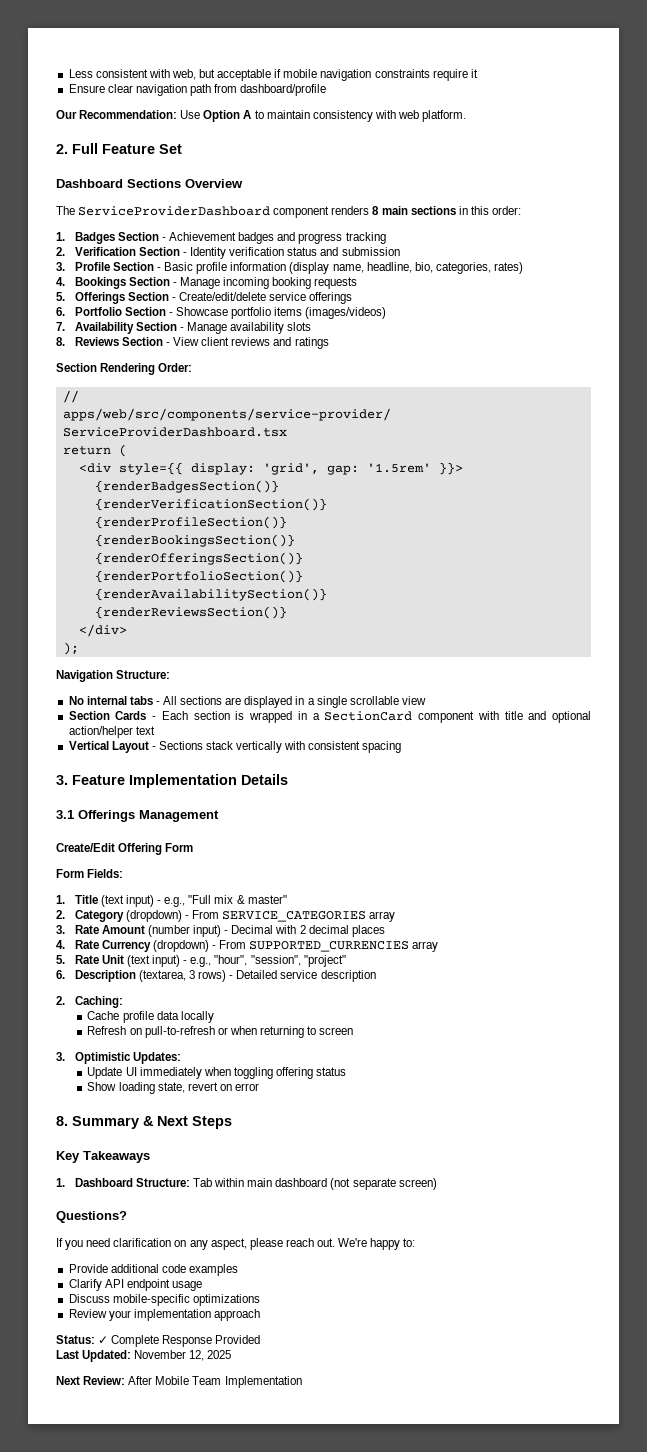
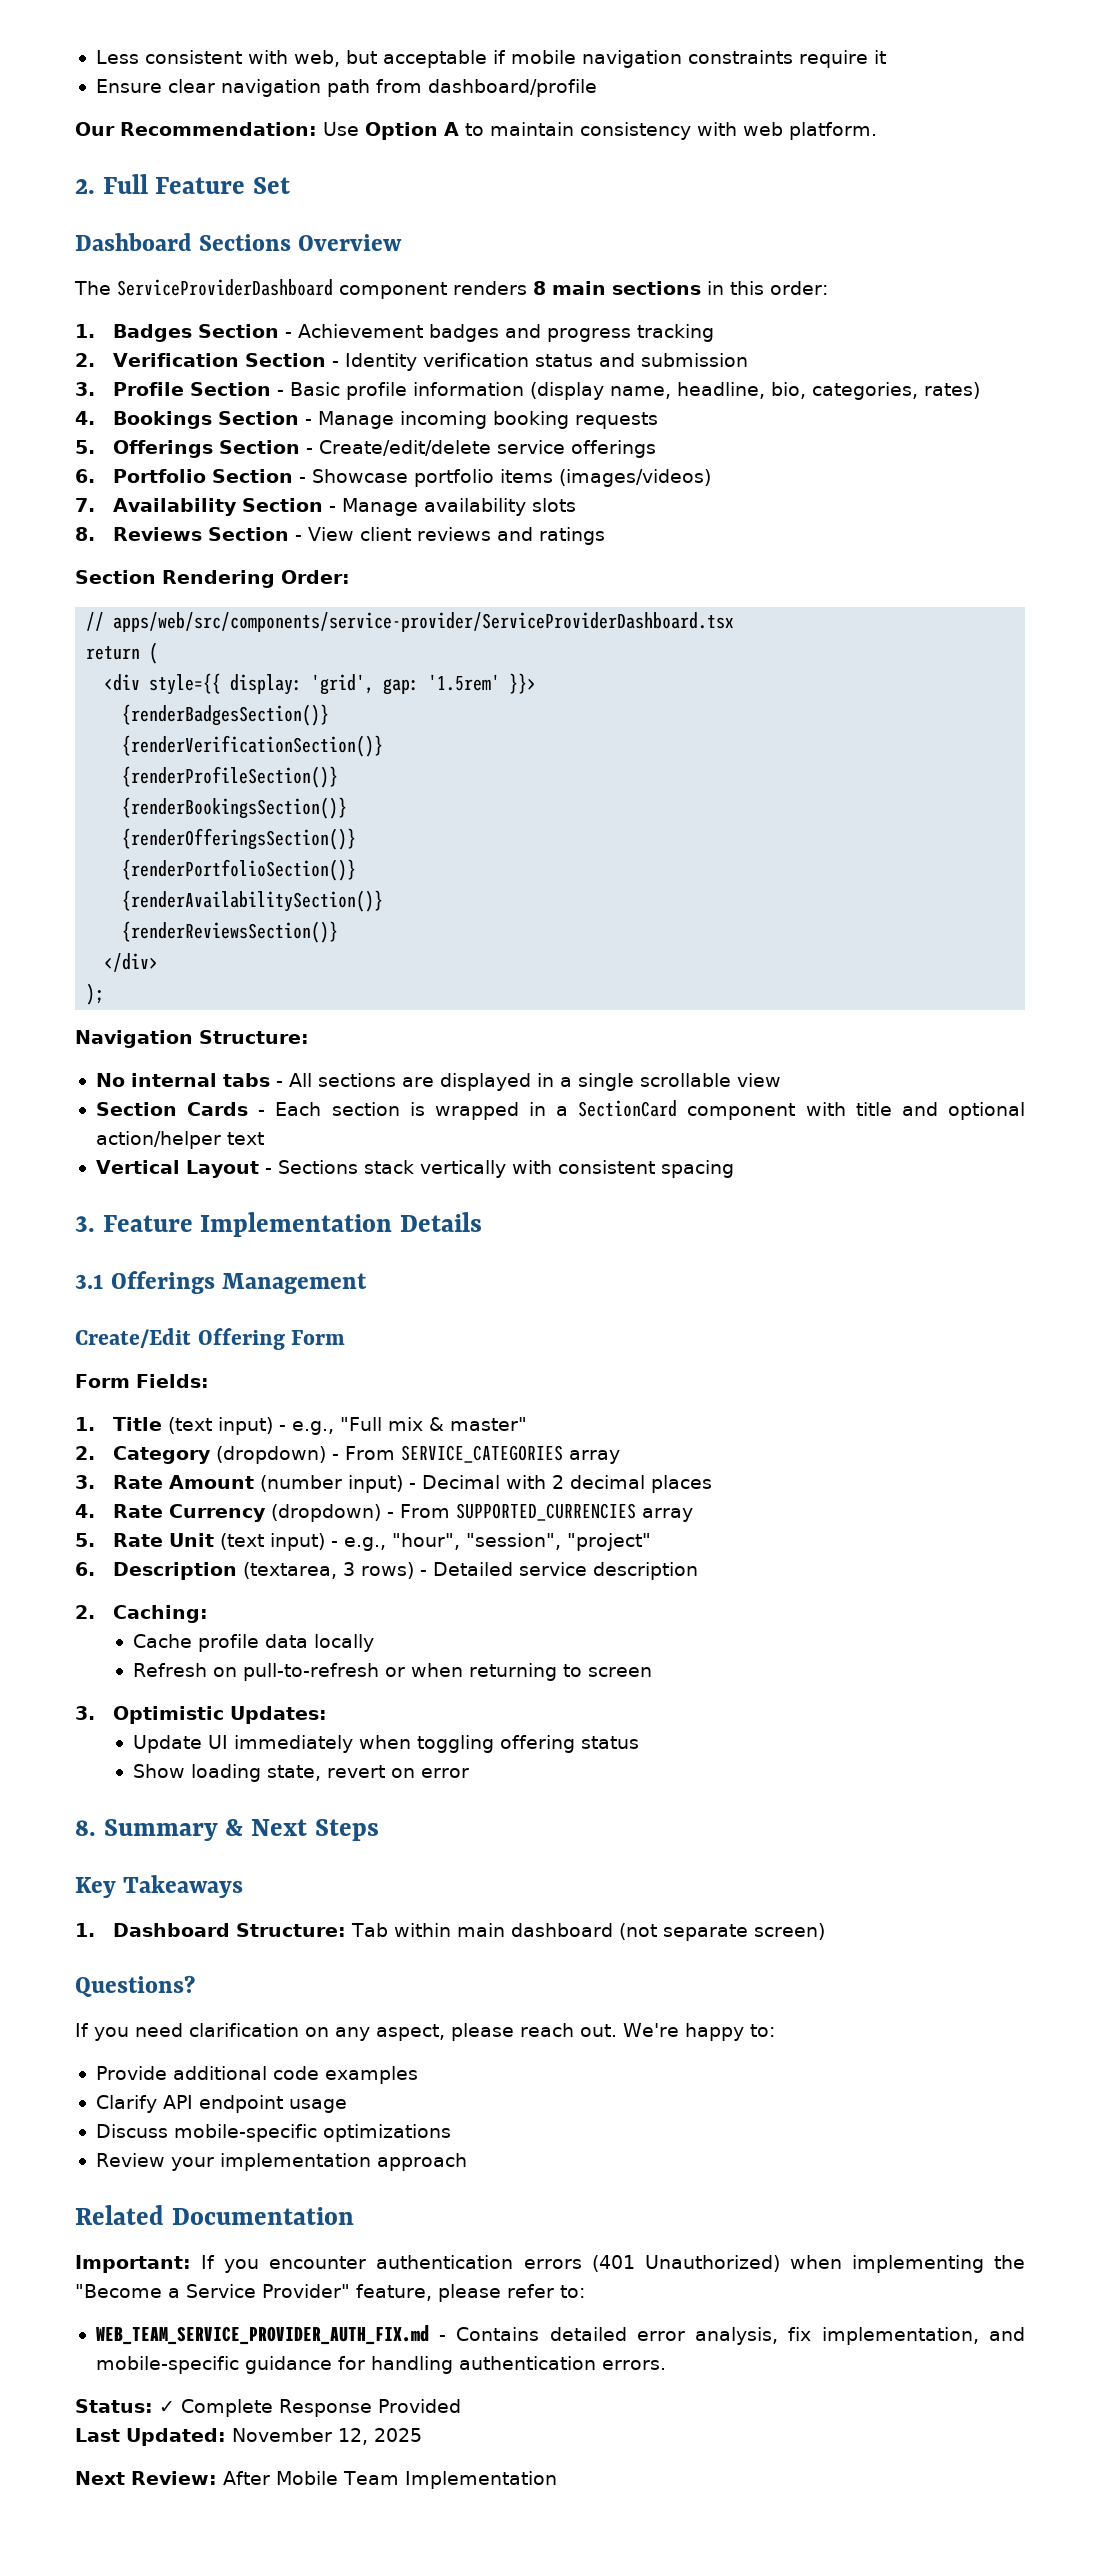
(260, 1315) none -> [75,2205,354,2225] [75,2255,1025,2273] [75,2284,585,2302] [95,2325,1026,2345] [95,2356,666,2374] // Related Documentation // Important: If you encounter authentication errors (401 Unauthorized) when implementing the "Become a Service Provider" feature, please refer to: // WEB_TEAM_SERVICE_PROVIDER_AUTH_FIX.md - Contains detailed error analysis, fix implementation, and mobile-specific guidance for handling authentication errors.

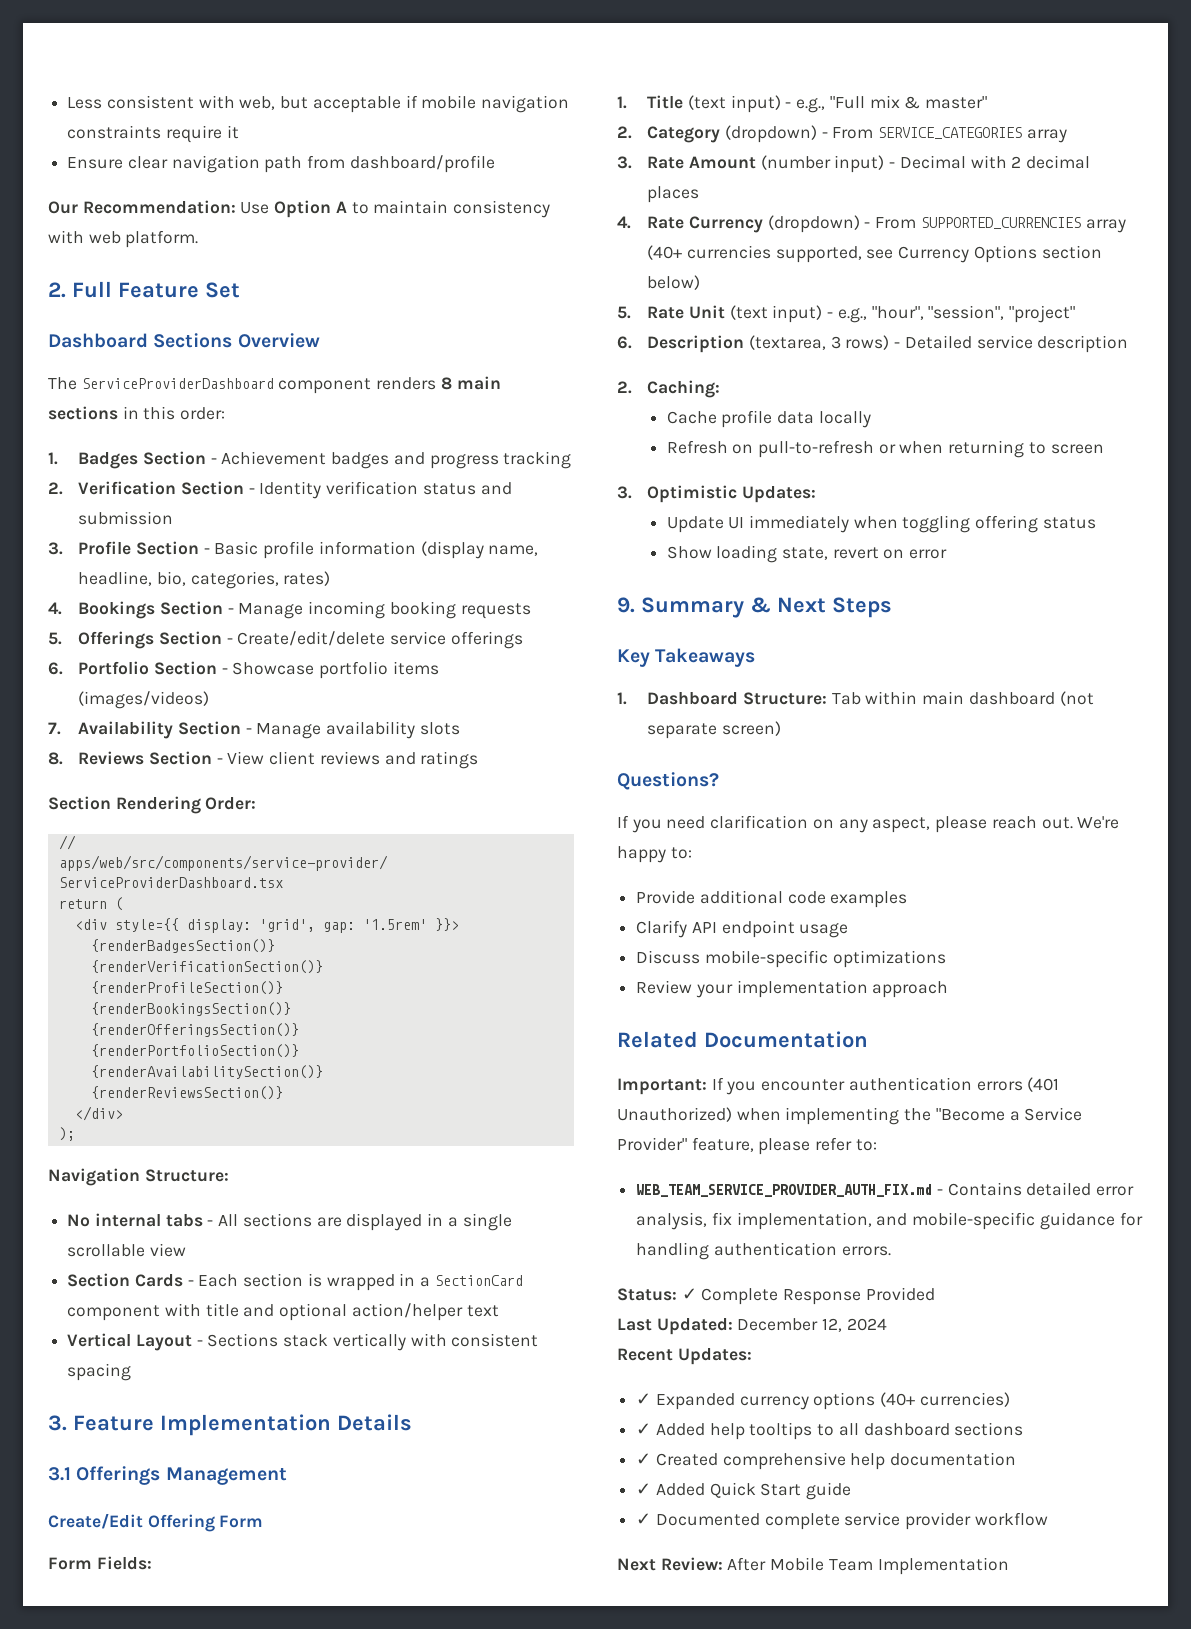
(693, 1515) none -> [647,245,1102,263] [647,275,701,290] (40+ currencies supported, see Currency Options section below)
[75,1820,96,1836] 8. -> [617,597,635,613] 9.
[232,2428,422,2445] November 12, 2025 -> [737,1318,887,1332] [617,1348,752,1365] [636,1392,1010,1410] [636,1422,1024,1440] [636,1452,1017,1470] [636,1482,852,1500] [636,1512,1048,1530] December 12, 2024 // Recent Updates: // ✓ Expanded currency options (40+ currencies) // ✓ Added help tooltips to all dashboard sections // ✓ Created comprehensive help documentation // ✓ Added Quick Start guide // ✓ Documented complete service provider workflow

